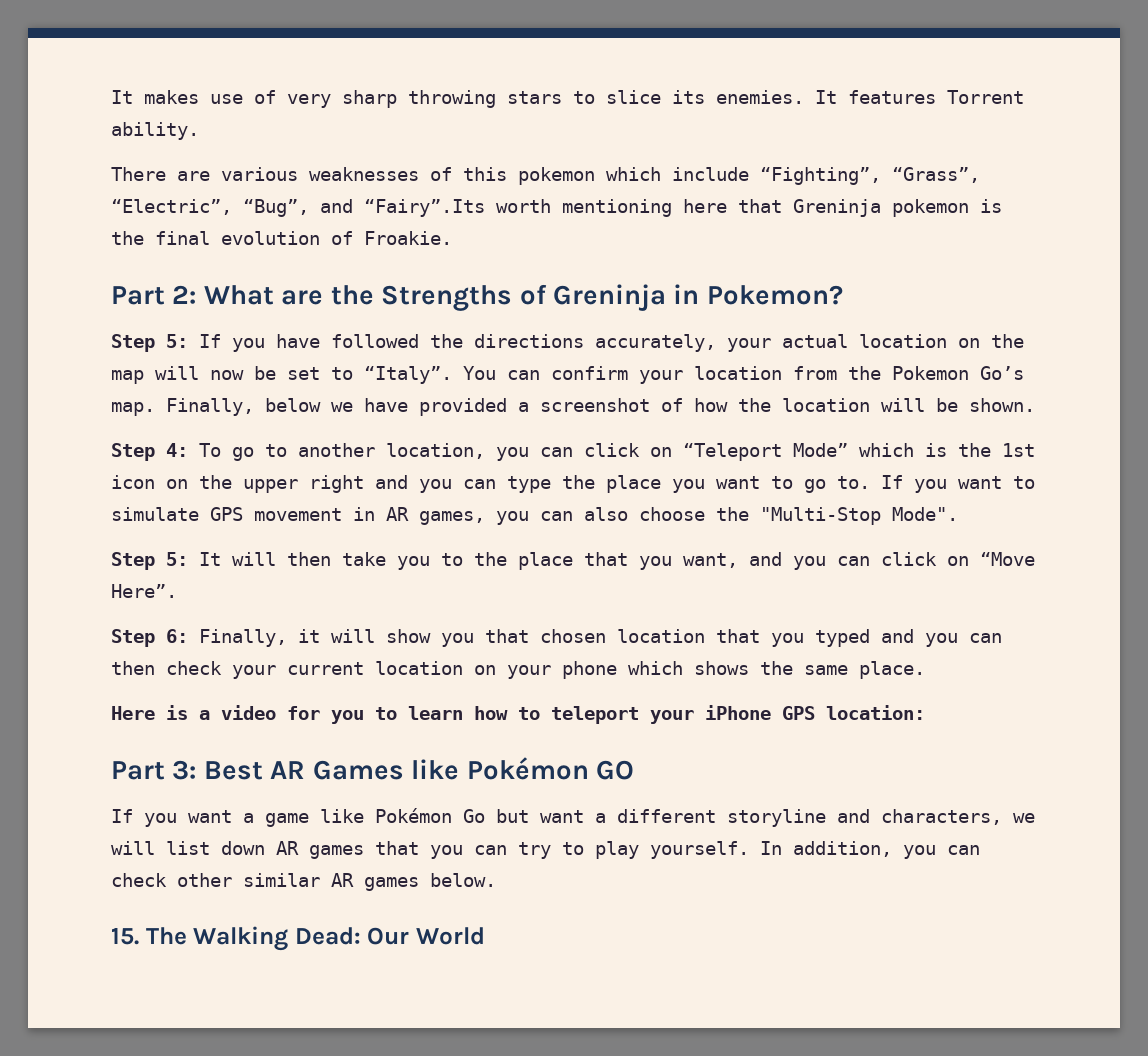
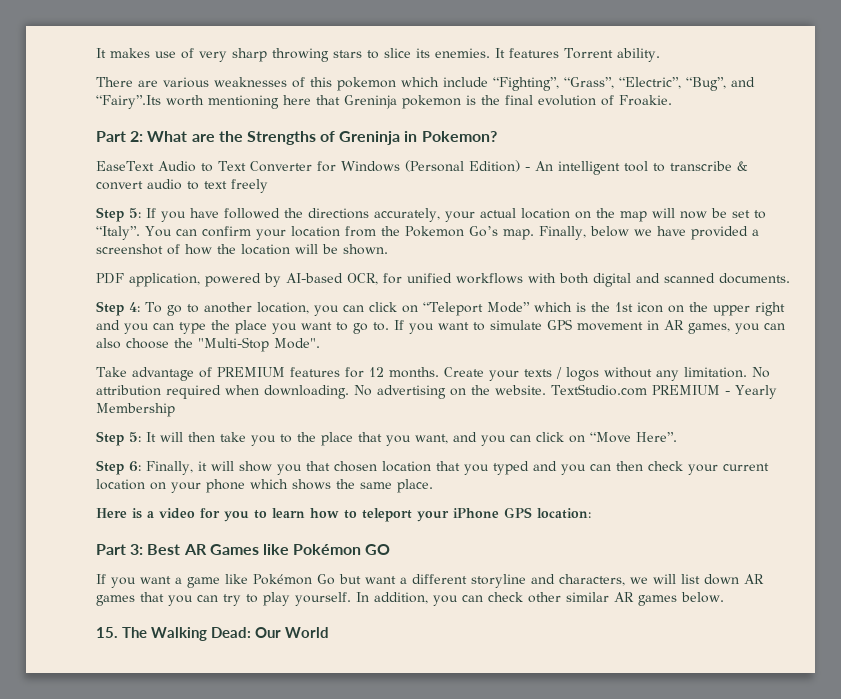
(843, 295) none -> [96,160,748,175] [96,179,268,193] // EaseText Audio to Text Converter for Windows (Personal Edition) - An intelligent tool to transcribe & convert audio to text freely
(1035, 405) none -> [96,273,790,287] // PDF application, powered by AI-based OCR, for unified workflows with both digital and scanned documents.
(958, 514) none -> [96,367,770,381] [96,384,777,399] [96,403,175,417] // Take advantage of PREMIUM features for 12 months. Create your texts / logos without any limitation. No attribution required when downloading. No advertising on the website. TextStudio.com PREMIUM - Yearly Membership

